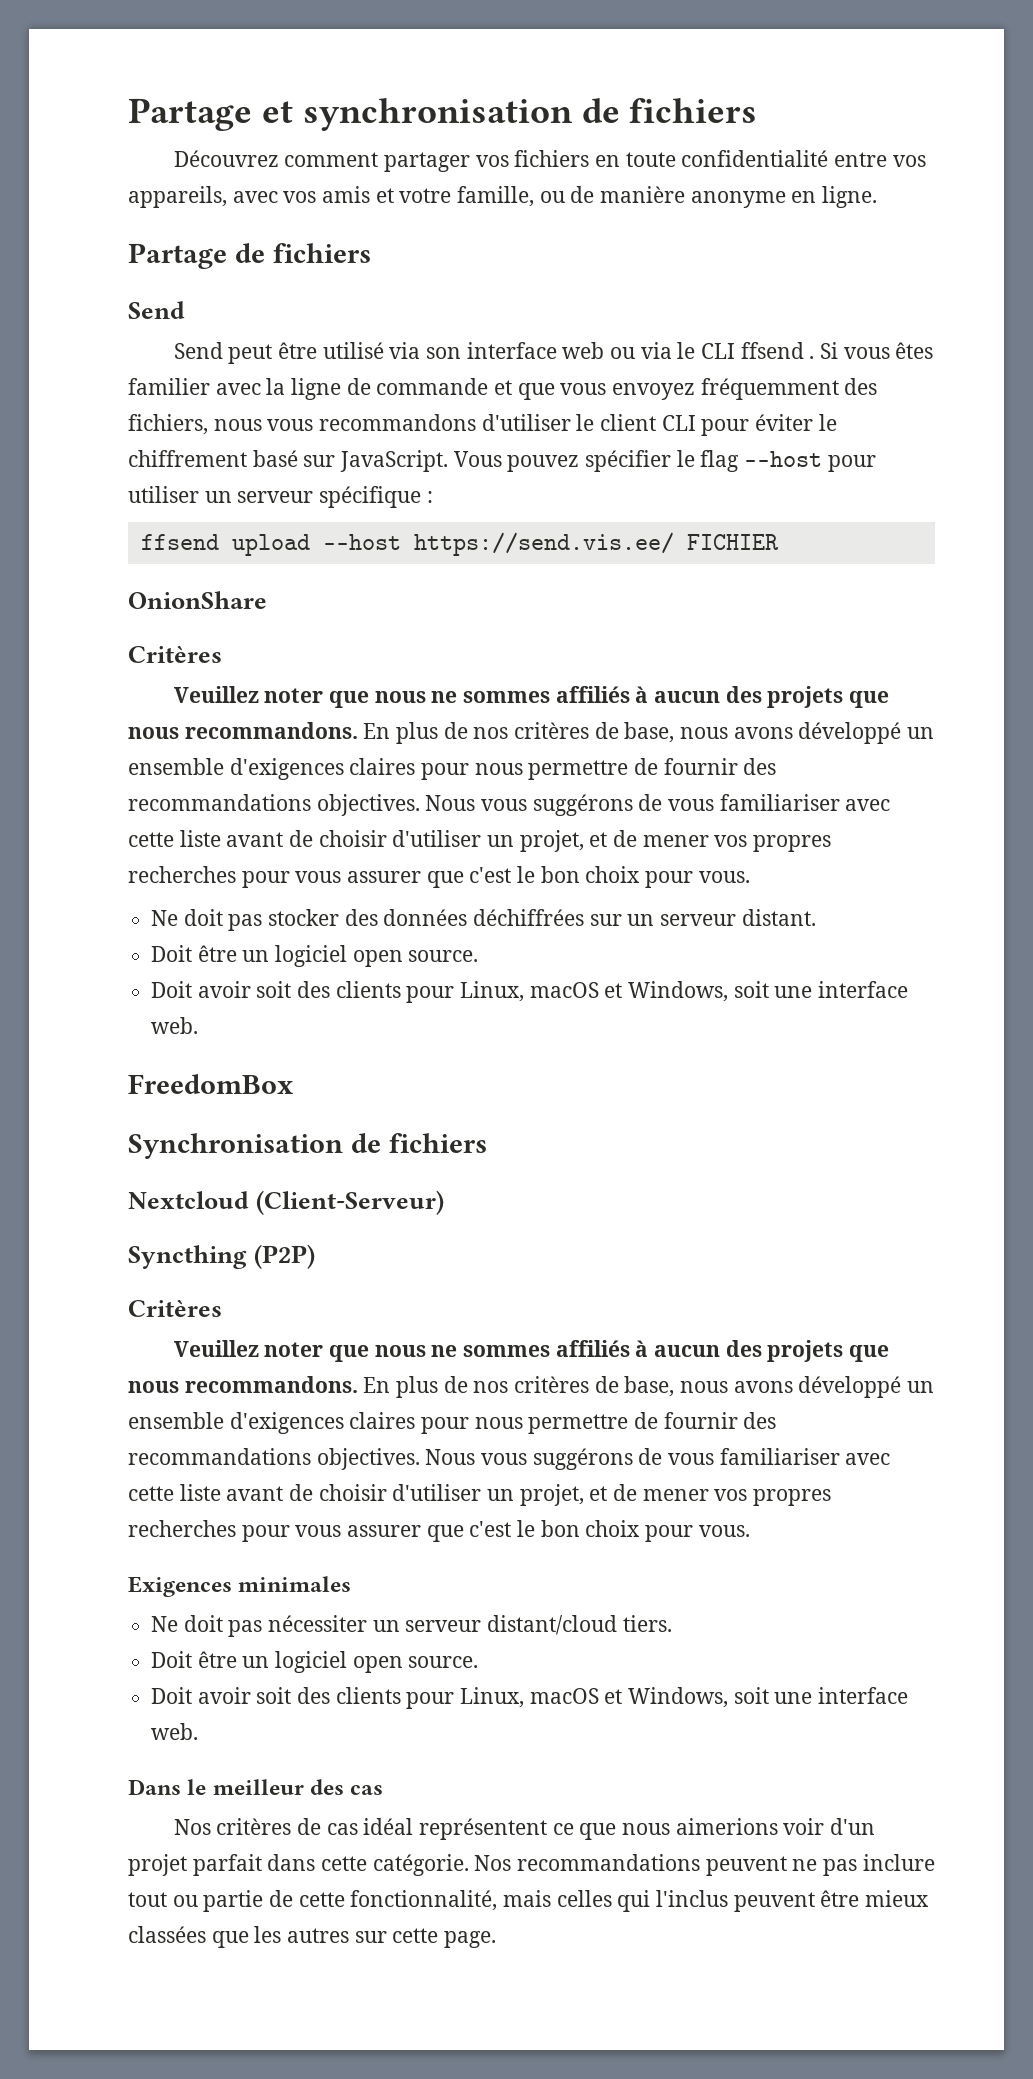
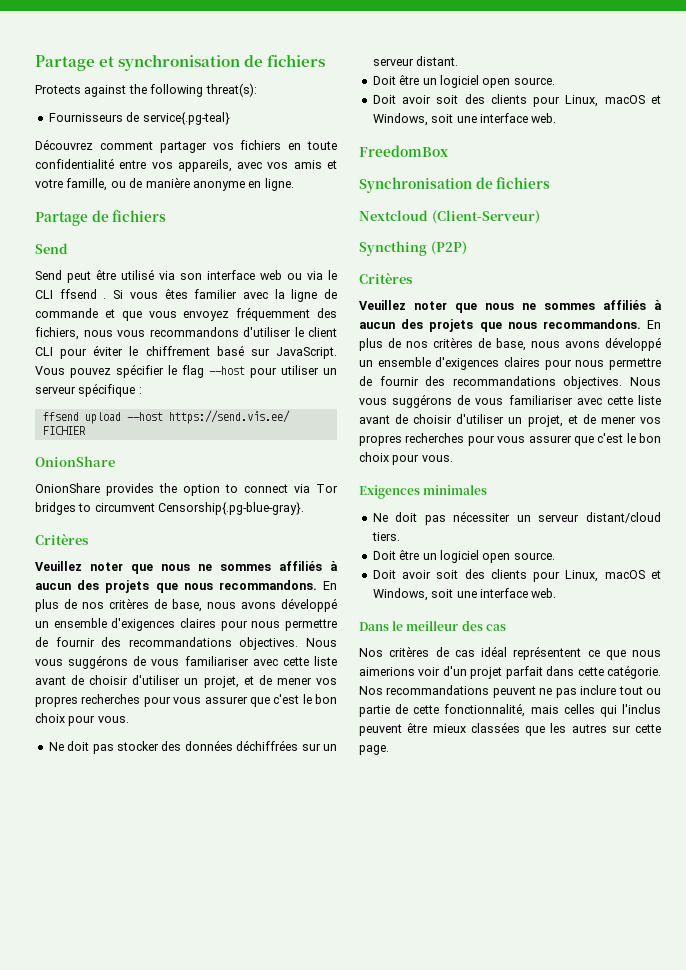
(758, 110) none -> [35,83,257,97] [48,112,230,125] // Protects against the following threat(s): // Fournisseurs de service{.pg-teal}
(267, 600) none -> [35,483,338,496] [35,502,305,515] // OnionShare provides the option to connect via Tor bridges to circumvent Censorship{.pg-blue-gray}.

